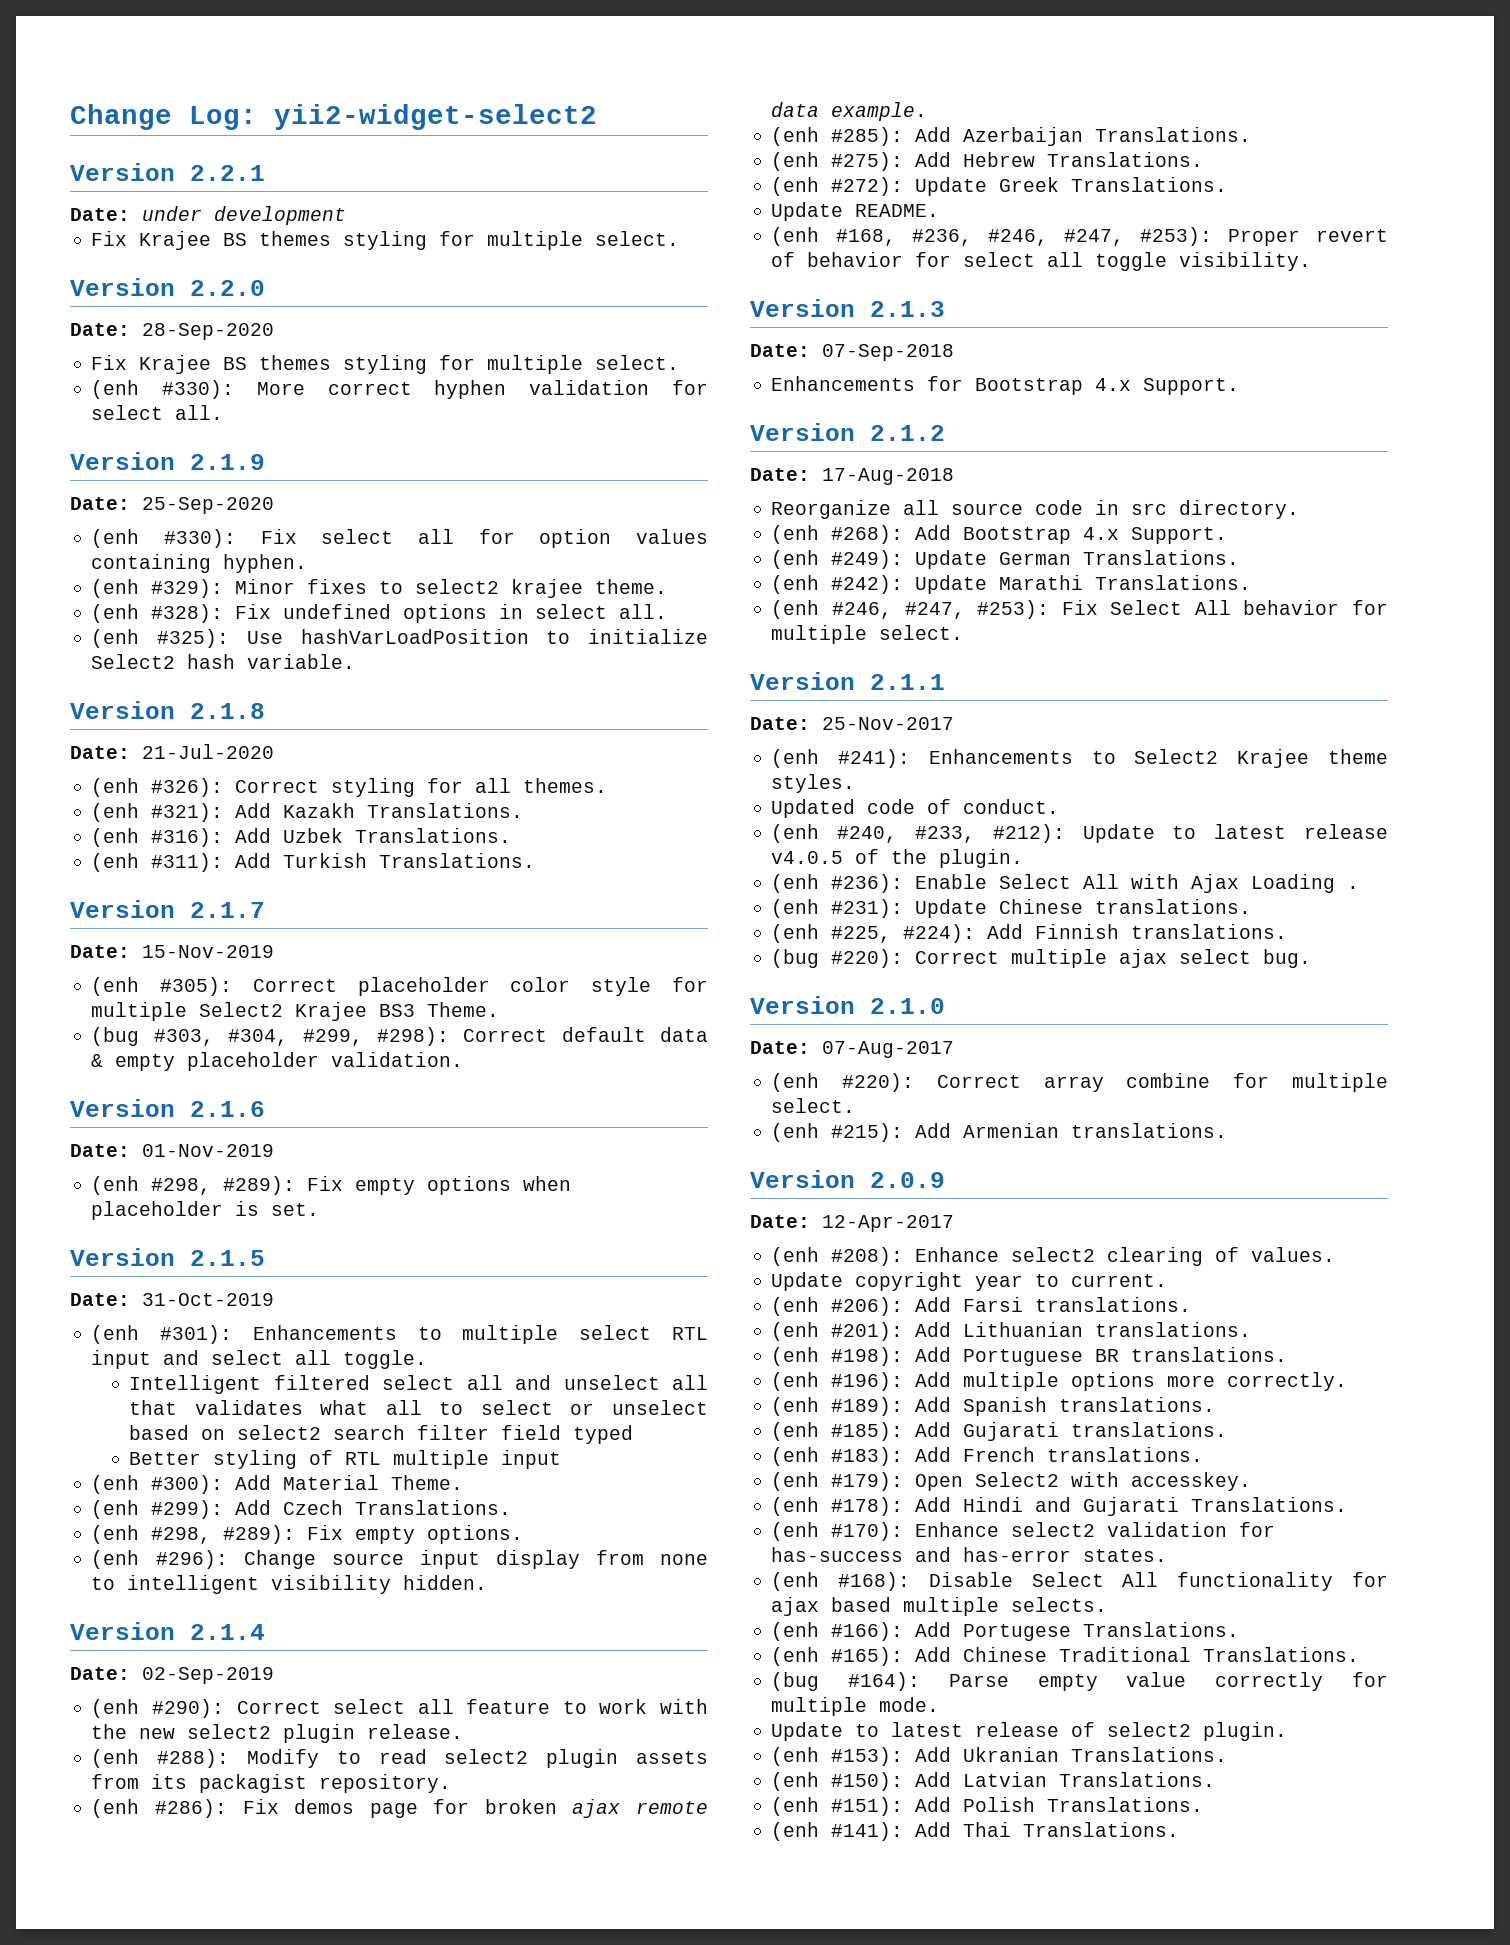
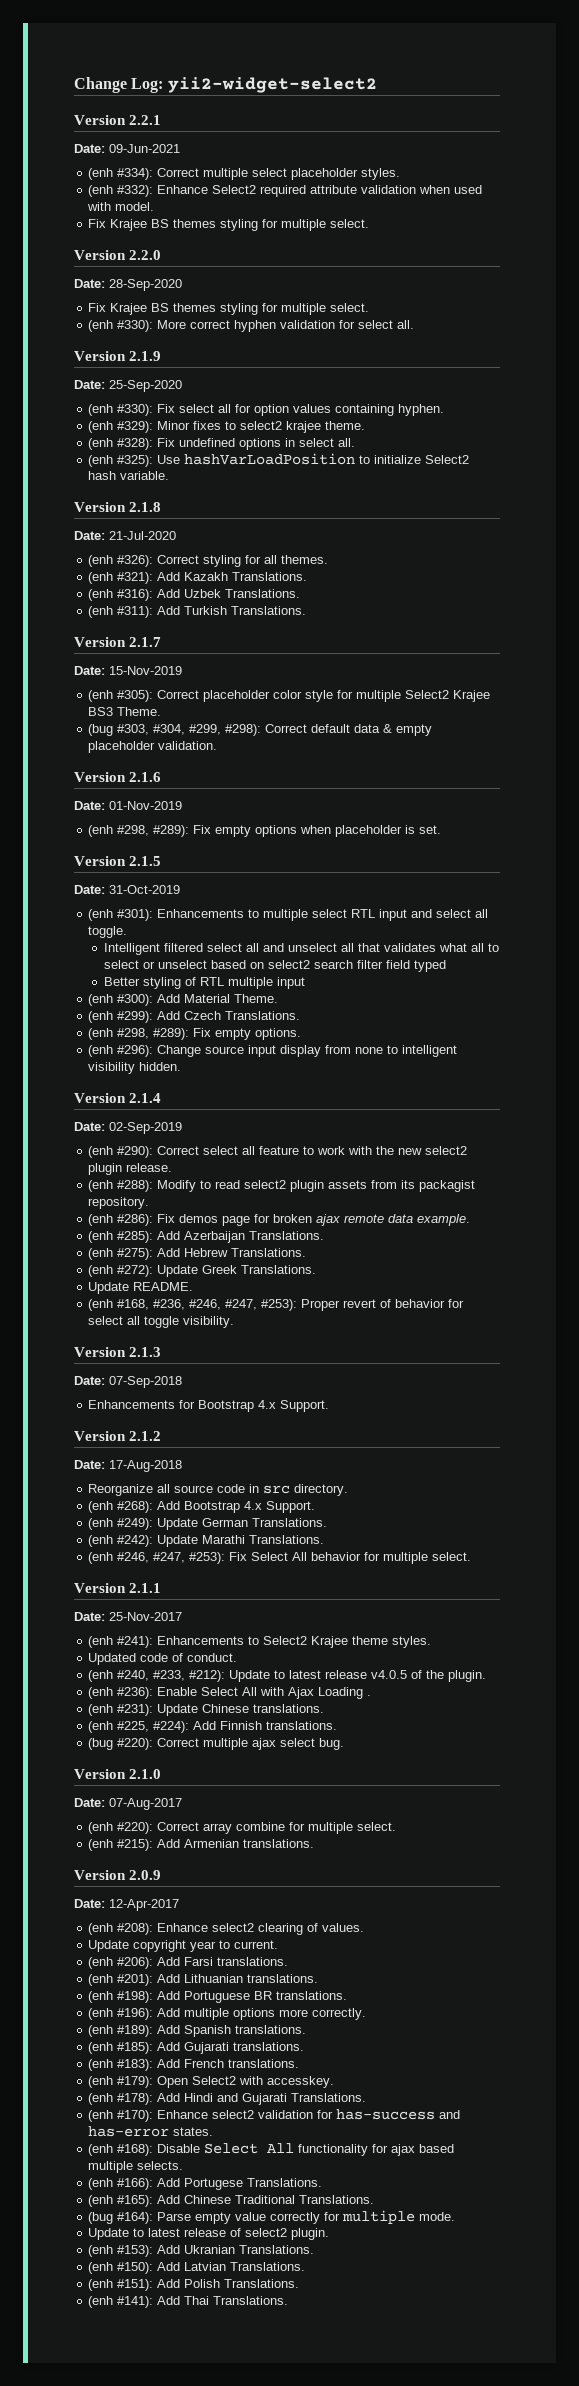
[142,206,346,225] under development -> [109,144,180,153] [88,168,401,180] [88,185,483,197] [87,202,155,211] 09-Jun-2021 // (enh #334): Correct multiple select placeholder styles. // (enh #332): Enhance Select2 required attribute validation when used with model.

